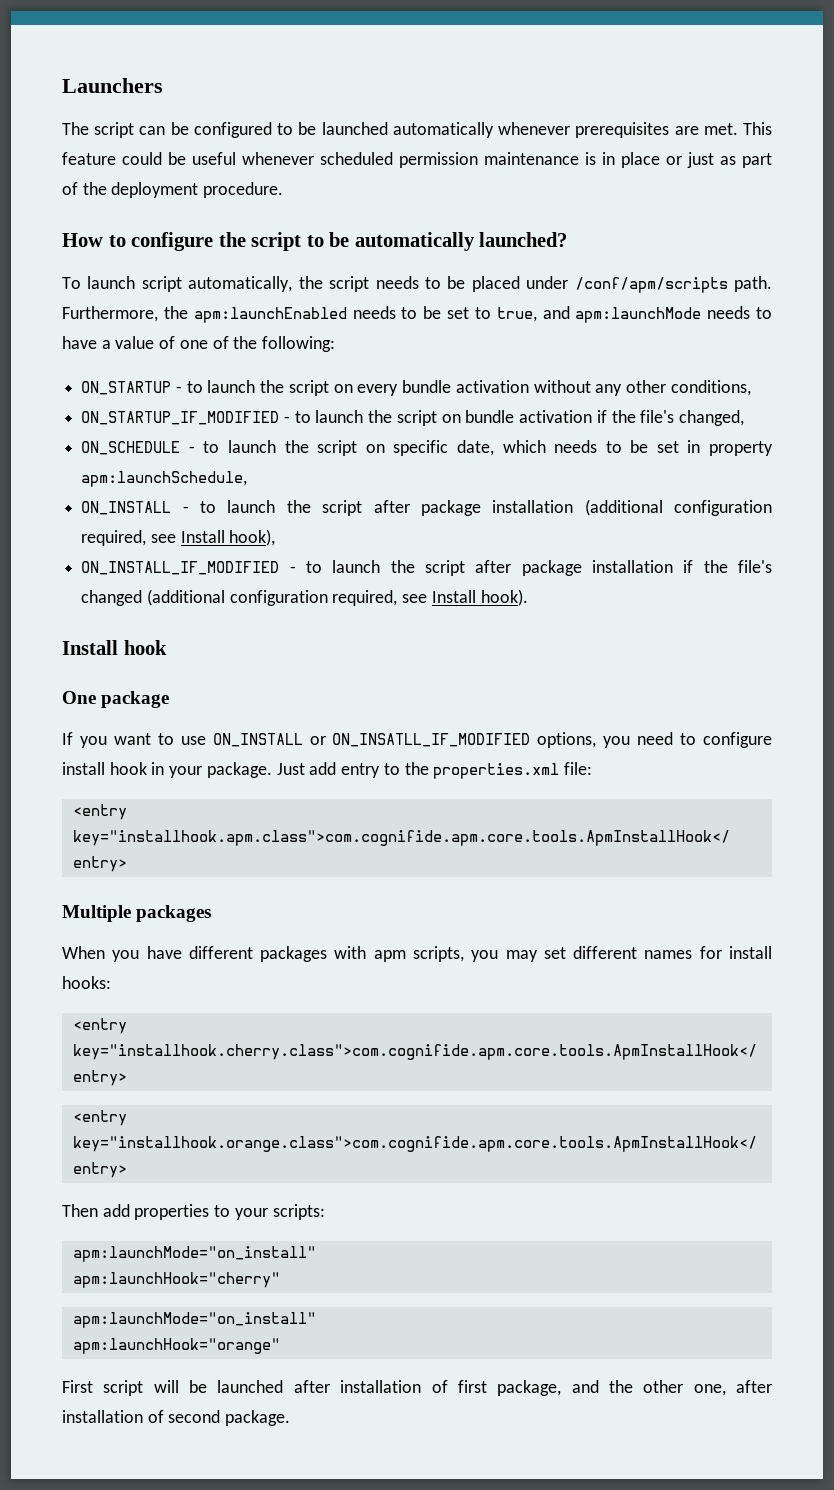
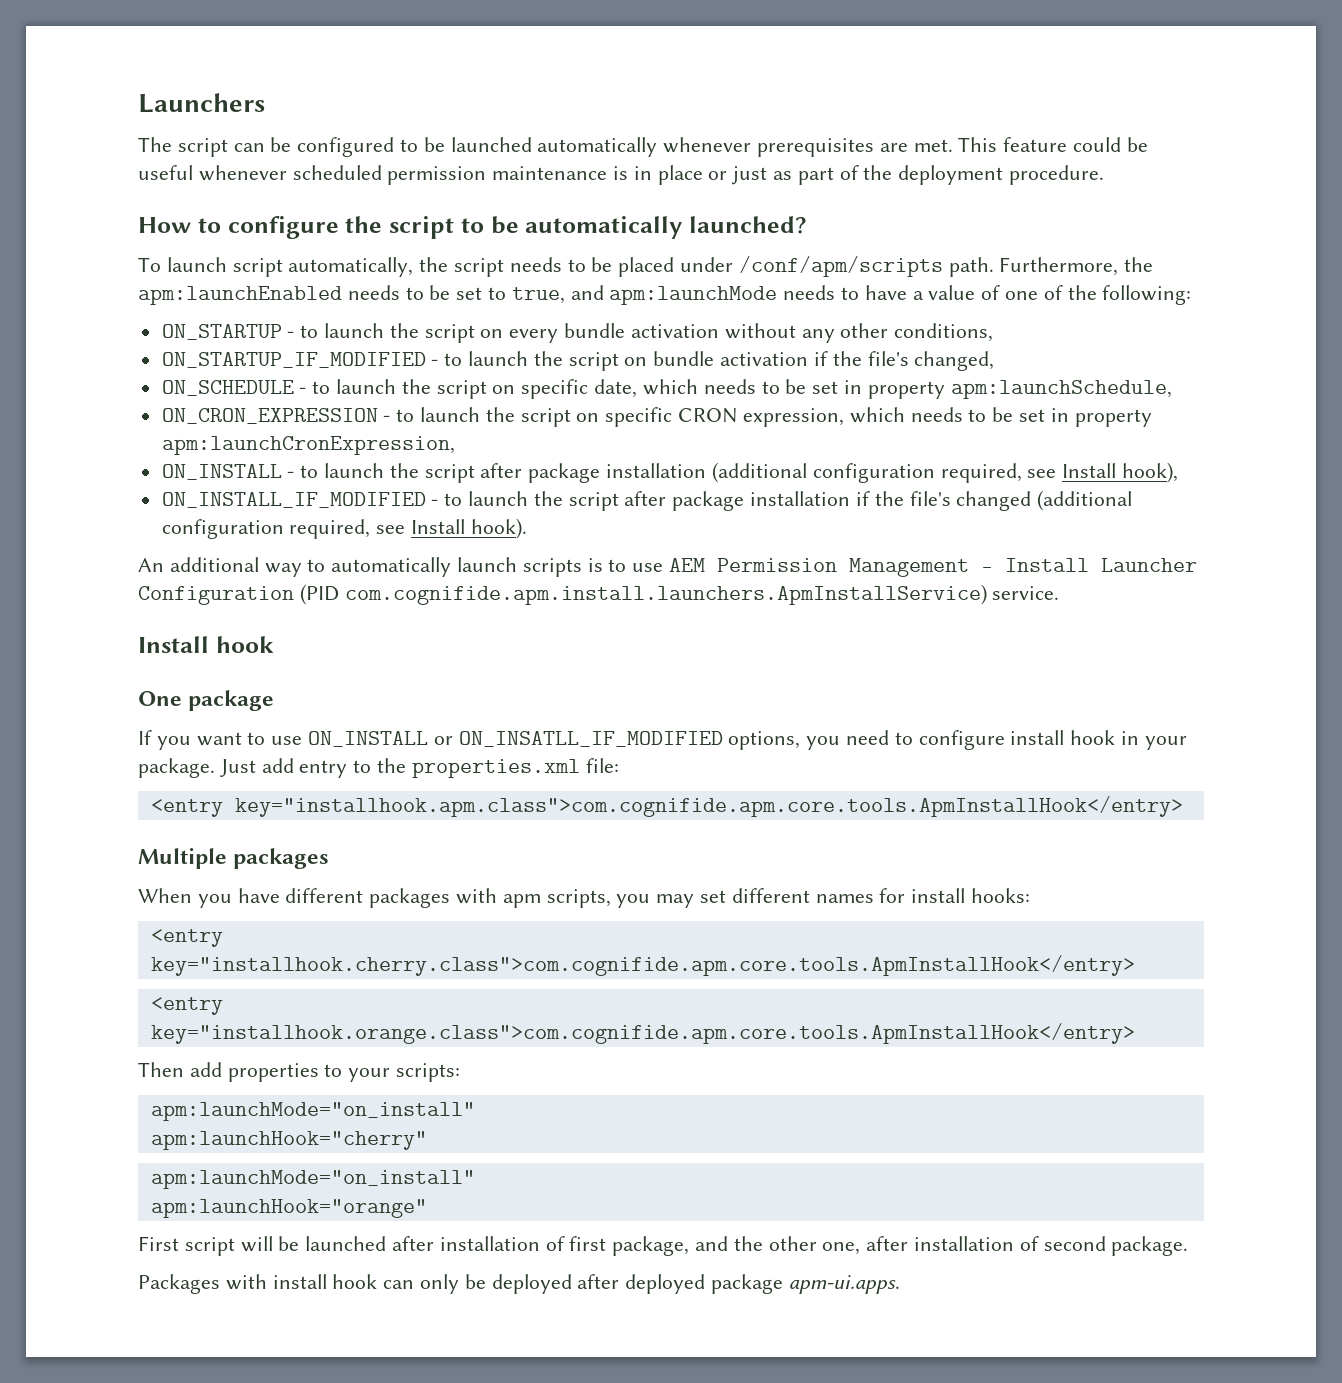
(248, 479) none -> [161,407,1152,427] [161,436,455,455] // ON_CRON_EXPRESSION - to launch the script on specific CRON expression, which needs to be set in property apm:launchCronExpression,
(528, 597) none -> [138,557,1198,577] [138,584,1060,605] // An additional way to automatically launch scripts is to use AEM Permission Management - Install Launcher Configuration (PID com.cognifide.apm.install.launchers.ApmInstallService) service.
(291, 1418) none -> [138,1274,900,1294] // Packages with install hook can only be deployed after deployed package apm-ui.apps.

